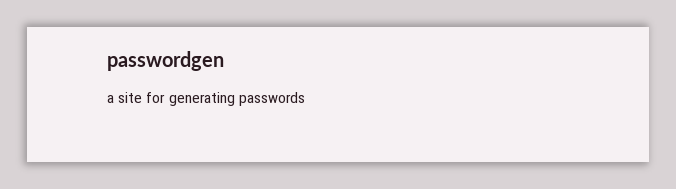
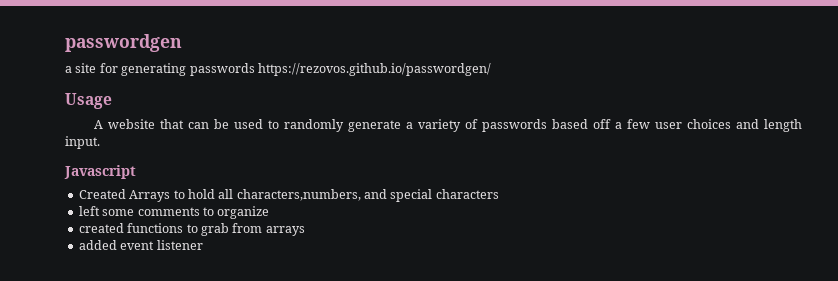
(305, 99) none -> [257,63,491,76] [65,93,112,109] [94,119,803,132] [65,136,100,149] [64,165,136,179] [78,189,499,202] [78,206,270,219] [78,223,305,236] [78,240,203,250] https://rezovos.github.io/passwordgen/ // Usage // A website that can be used to randomly generate a variety of passwords based off a few user choices and length input. // Javascript // Created Arrays to hold all characters,numbers, and special characters // left some comments to organize // created functions to grab from arrays // added event listener

